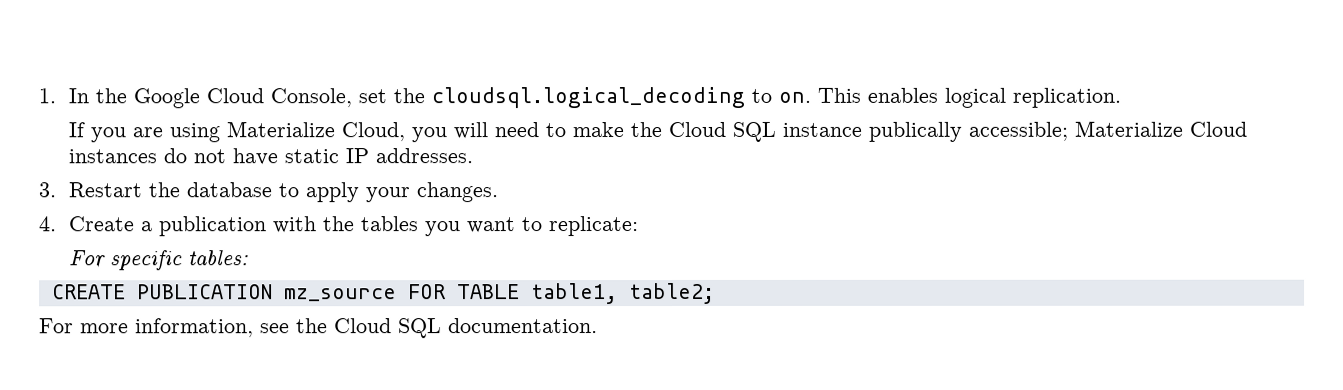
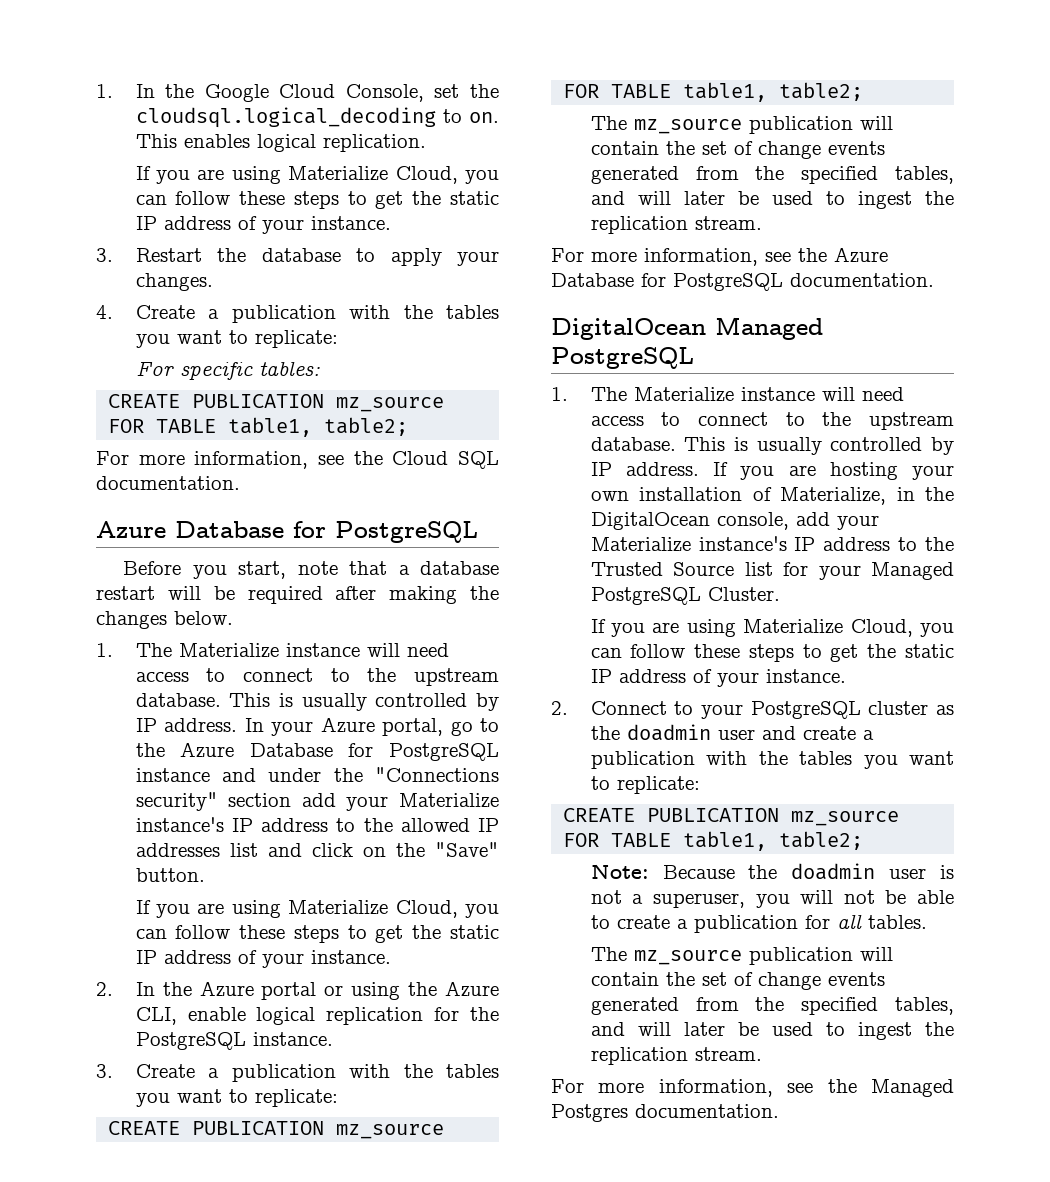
[452,120,1247,142] [67,148,473,166] will need to make the Cloud SQL instance publically accessible; Materialize Cloud instances do not have static IP addresses. -> [135,191,499,209] [135,216,391,234] can follow these steps to get the static IP address of your instance.
(598, 326) none -> [96,521,478,543] [123,561,499,579] [96,586,499,604] [96,611,233,629] [96,643,449,658] [135,668,499,686] [135,693,499,711] [135,717,499,736] [135,742,499,761] [135,767,499,782] [135,792,499,811] [135,817,499,832] [135,842,499,857] [135,868,205,882] [135,900,499,918] [135,925,499,943] [135,950,391,968] [96,981,499,1000] [135,1007,499,1025] [135,1032,333,1050] [96,1064,499,1082] [135,1089,338,1107] [108,1121,445,1139] [563,82,864,102] [590,116,893,134] [590,141,885,159] [590,166,954,184] [590,191,954,209] [590,216,762,234] [551,247,888,266] [551,273,934,291] [551,317,823,340] [551,347,694,369] [551,387,904,402] [590,412,954,430] [590,437,954,455] [590,462,954,480] [590,487,954,505] [590,512,879,530] [590,536,954,552] [590,562,954,580] [590,587,780,605] [590,619,954,637] [590,644,954,662] [590,669,846,687] [551,701,954,719] [590,724,874,741] [590,751,954,769] [590,776,700,794] [563,808,900,826] [563,831,864,851] [590,863,954,880] [590,890,954,908] [590,914,927,933] [590,947,893,965] [590,972,885,990] [590,997,954,1015] [590,1022,954,1040] [590,1047,762,1065] [551,1079,954,1097] [551,1104,779,1122] // Azure Database for PostgreSQL // Before you start, note that a database restart will be required after making the changes below. // 1. The Materialize instance will need access to connect to the upstream database. This is usually controlled by IP address. In your Azure portal, go to the Azure Database for PostgreSQL instance and under the "Connections security" section add your Materialize instance's IP address to the allowed IP addresses list and click on the "Save" button. // If you are using Materialize Cloud, you can follow these steps to get the static IP address of your instance. // 2. In the Azure portal or using the Azure CLI, enable logical replication for the PostgreSQL instance. // 3. Create a publication with the tables you want to replicate: // CREATE PUBLICATION mz_source FOR TABLE table1, table2; // The mz_source publication will contain the set of change events generated from the specified tables, and will later be used to ingest the replication stream. // For more information, see the Azure Database for PostgreSQL documentation. // DigitalOcean Managed PostgreSQL // 1. The Materialize instance will need access to connect to the upstream database. This is usually controlled by IP address. If you are hosting your own installation of Materialize, in the DigitalOcean console, add your Materialize instance's IP address to the Trusted Source list for your Managed PostgreSQL Cluster. // If you are using Materialize Cloud, you can follow these steps to get the static IP address of your instance. // 2. Connect to your PostgreSQL cluster as the doadmin user and create a publication with the tables you want to replicate: // CREATE PUBLICATION mz_source FOR TABLE table1, table2; // Note: Because the doadmin user is not a superuser, you will not be able to create a publication for all tables. // The mz_source publication will contain the set of change events generated from the specified tables, and will later be used to ingest the replication stream. // For more information, see the Managed Postgres documentation.

